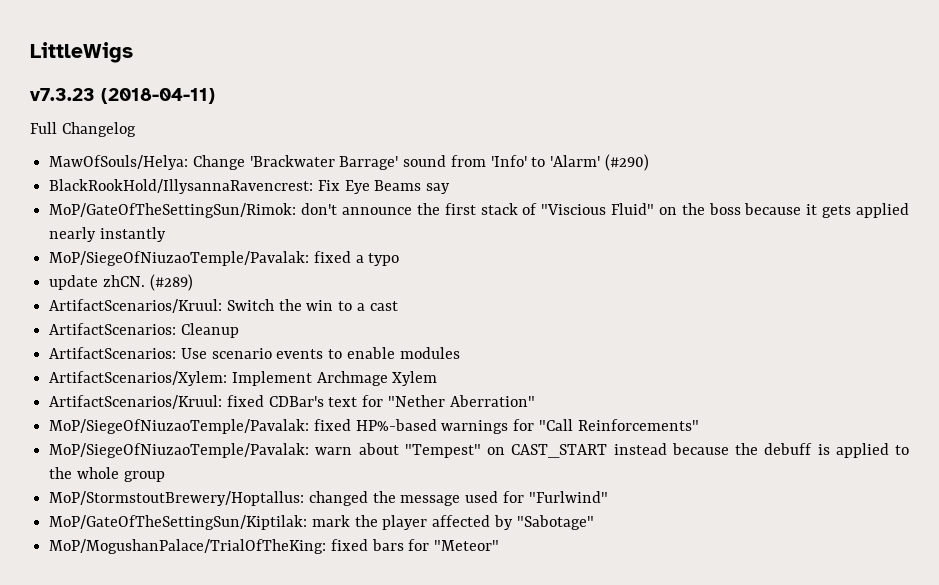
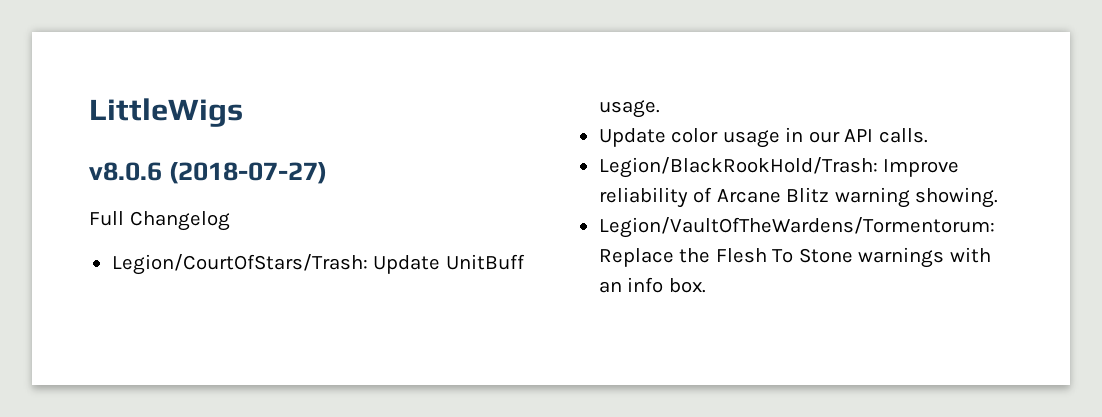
[30,88,215,104] v7.3.23 (2018-04-11) -> [89,162,328,184] v8.0.6 (2018-07-27)
[49,154,649,171] [49,179,451,194] [49,203,910,218] [49,227,166,242] [49,251,400,266] [49,274,193,291] [49,299,398,313] [49,323,239,338] [49,347,460,359] [49,371,438,386] [49,395,535,409] [49,419,699,434] [49,443,909,458] [49,467,165,482] [49,491,608,506] [49,515,594,530] [49,539,500,554] MawOfSouls/Helya: Change 'Brackwater Barrage' sound from 'Info' to 'Alarm' (#290) // BlackRookHold/IllysannaRavencrest: Fix Eye Beams say // MoP/GateOfTheSettingSun/Rimok: don't announce the first stack of "Viscious Fluid" on the boss because it gets applied nearly instantly // MoP/SiegeOfNiuzaoTemple/Pavalak: fixed a typo // update zhCN. (#289) // ArtifactScenarios/Kruul: Switch the win to a cast // ArtifactScenarios: Cleanup // ArtifactScenarios: Use scenario events to enable modules // ArtifactScenarios/Xylem: Implement Archmage Xylem // ArtifactScenarios/Kruul: fixed CDBar's text for "Nether Aberration" // MoP/SiegeOfNiuzaoTemple/Pavalak: fixed HP%-based warnings for "Call Reinforcements" // MoP/SiegeOfNiuzaoTemple/Pavalak: warn about "Tempest" on CAST_START instead because the debuff is applied to the whole group // MoP/StormstoutBrewery/Hoptallus: changed the message used for "Furlwind" // MoP/GateOfTheSettingSun/Kiptilak: mark the player affected by "Sabotage" // MoP/MogushanPalace/TrialOfTheKing: fixed bars for "Meteor" -> [111,254,525,275] [598,100,660,118] [598,127,928,148] [598,157,960,178] [598,187,999,208] [598,217,995,238] [598,247,991,268] [598,277,706,293] Legion/CourtOfStars/Trash: Update UnitBuff usage. // Update color usage in our API calls. // Legion/BlackRookHold/Trash: Improve reliability of Arcane Blitz warning showing. // Legion/VaultOfTheWardens/Tormentorum: Replace the Flesh To Stone warnings with an info box.

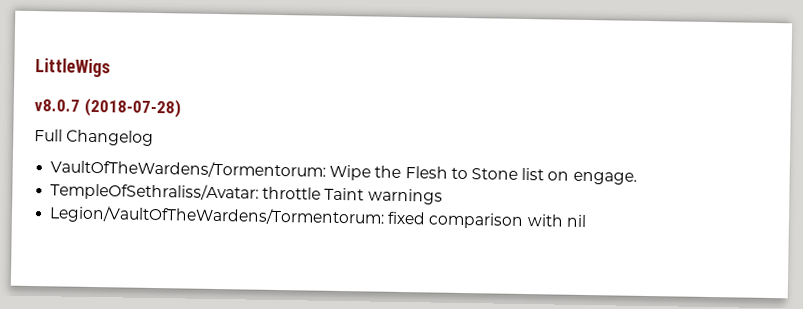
[89,162,328,184] v8.0.6 (2018-07-27) -> [34,97,181,118] v8.0.7 (2018-07-28)
[111,254,525,275] [598,100,660,118] [598,127,928,148] [598,157,960,178] [598,187,999,208] [598,217,995,238] [598,247,991,268] [598,277,706,293] Legion/CourtOfStars/Trash: Update UnitBuff usage. // Update color usage in our API calls. // Legion/BlackRookHold/Trash: Improve reliability of Arcane Blitz warning showing. // Legion/VaultOfTheWardens/Tormentorum: Replace the Flesh To Stone warnings with an info box. -> [50,159,637,185] [50,182,443,205] [49,205,587,229] VaultOfTheWardens/Tormentorum: Wipe the Flesh to Stone list on engage. // TempleOfSethraliss/Avatar: throttle Taint warnings // Legion/VaultOfTheWardens/Tormentorum: fixed comparison with nil

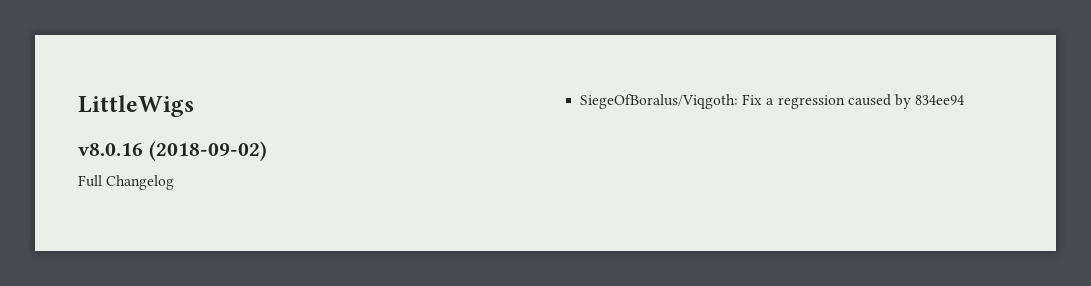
[34,97,181,118] v8.0.7 (2018-07-28) -> [78,141,267,161] v8.0.16 (2018-09-02)
[50,159,637,185] [50,182,443,205] [49,205,587,229] VaultOfTheWardens/Tormentorum: Wipe the Flesh to Stone list on engage. // TempleOfSethraliss/Avatar: throttle Taint warnings // Legion/VaultOfTheWardens/Tormentorum: fixed comparison with nil -> [580,94,965,109] SiegeOfBoralus/Viqgoth: Fix a regression caused by 834ee94

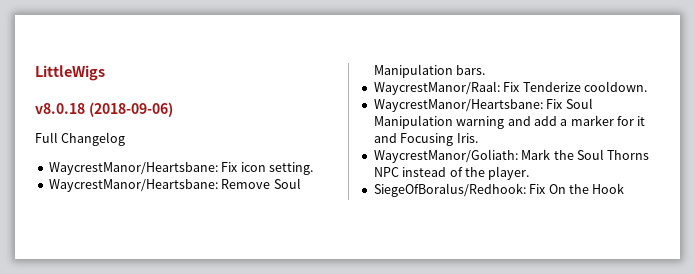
[78,141,267,161] v8.0.16 (2018-09-02) -> [35,102,173,117] v8.0.18 (2018-09-06)
[580,94,965,109] SiegeOfBoralus/Viqgoth: Fix a regression caused by 834ee94 -> [48,162,313,175] [48,178,301,192] [373,64,486,78] [373,81,647,95] [373,98,593,112] [373,115,646,129] [373,133,478,146] [373,149,650,163] [373,166,530,180] [373,183,625,197] WaycrestManor/Heartsbane: Fix icon setting. // WaycrestManor/Heartsbane: Remove Soul Manipulation bars. // WaycrestManor/Raal: Fix Tenderize cooldown. // WaycrestManor/Heartsbane: Fix Soul Manipulation warning and add a marker for it and Focusing Iris. // WaycrestManor/Goliath: Mark the Soul Thorns NPC instead of the player. // SiegeOfBoralus/Redhook: Fix On the Hook

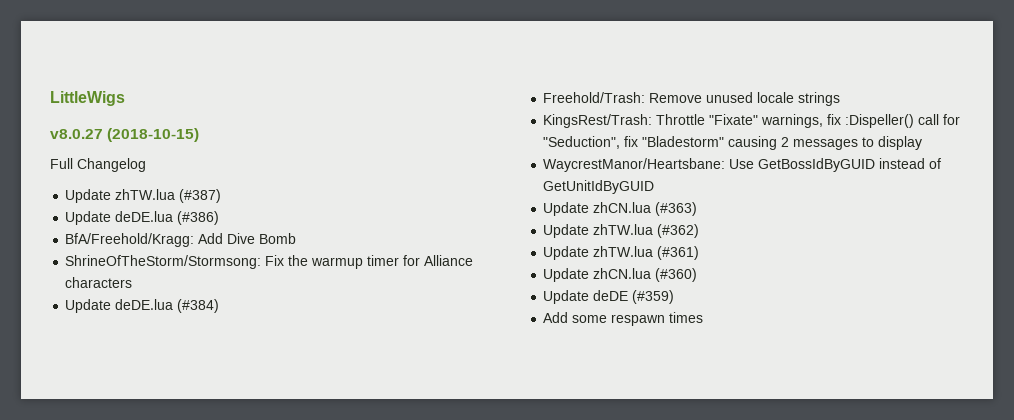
[35,102,173,117] v8.0.18 (2018-09-06) -> [50,128,200,142] v8.0.27 (2018-10-15)
[48,162,313,175] [48,178,301,192] [373,64,486,78] [373,81,647,95] [373,98,593,112] [373,115,646,129] [373,133,478,146] [373,149,650,163] [373,166,530,180] [373,183,625,197] WaycrestManor/Heartsbane: Fix icon setting. // WaycrestManor/Heartsbane: Remove Soul Manipulation bars. // WaycrestManor/Raal: Fix Tenderize cooldown. // WaycrestManor/Heartsbane: Fix Soul Manipulation warning and add a marker for it and Focusing Iris. // WaycrestManor/Goliath: Mark the Soul Thorns NPC instead of the player. // SiegeOfBoralus/Redhook: Fix On the Hook -> [65,189,222,203] [65,211,220,225] [65,233,297,247] [65,255,474,269] [65,277,133,288] [65,299,220,313] [543,92,841,106] [543,114,961,128] [543,136,923,150] [543,158,942,172] [543,180,655,194] [543,202,698,216] [543,224,700,238] [543,246,700,260] [543,268,698,282] [543,290,675,304] [543,312,704,326] Update zhTW.lua (#387) // Update deDE.lua (#386) // BfA/Freehold/Kragg: Add Dive Bomb // ShrineOfTheStorm/Stormsong: Fix the warmup timer for Alliance characters // Update deDE.lua (#384) // Freehold/Trash: Remove unused locale strings // KingsRest/Trash: Throttle "Fixate" warnings, fix :Dispeller() call for "Seduction", fix "Bladestorm" causing 2 messages to display // WaycrestManor/Heartsbane: Use GetBossIdByGUID instead of GetUnitIdByGUID // Update zhCN.lua (#363) // Update zhTW.lua (#362) // Update zhTW.lua (#361) // Update zhCN.lua (#360) // Update deDE (#359) // Add some respawn times

